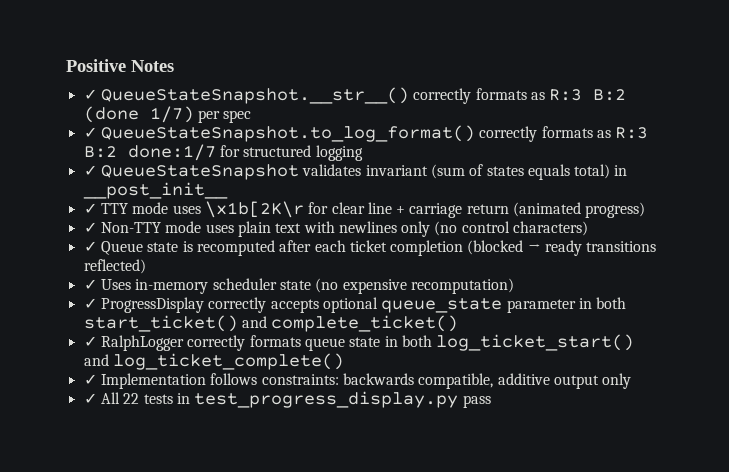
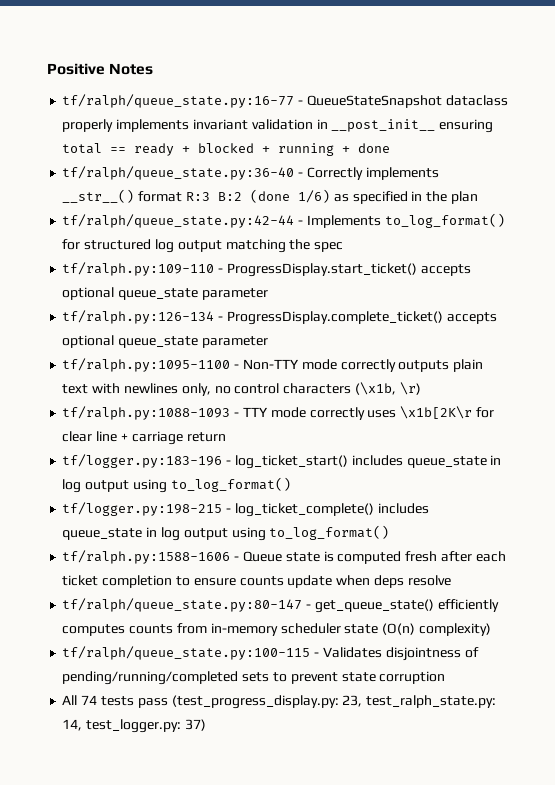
[83,87,627,104] [83,106,252,123] [83,125,649,142] [83,144,363,161] [83,164,628,180] [82,182,228,199] [83,203,97,214] ✓ QueueStateSnapshot.__str__() correctly formats as R:3 B:2 (done 1/7) per spec // ✓ QueueStateSnapshot.to_log_format() correctly formats as R:3 B:2 done:1/7 for structured logging // ✓ QueueStateSnapshot validates invariant (sum of states equals total) in __post_init__ // ✓ -> [62,94,508,108] [62,119,494,133] [62,143,391,156] [62,166,439,180] [62,189,478,204] [62,213,505,228] [62,239,344,253] [62,262,471,277] [62,287,268,300] [62,310,497,325] [62,335,268,348] [62,358,484,372] [62,382,421,396] [62,406,240,420] tf/ralph/queue_state.py:16-77 - QueueStateSnapshot dataclass properly implements invariant validation in __post_init__ ensuring total == ready + blocked + running + done // tf/ralph/queue_state.py:36-40 - Correctly implements __str__() format R:3 B:2 (done 1/6) as specified in the plan // tf/ralph/queue_state.py:42-44 - Implements to_log_format() for structured log output matching the spec // tf/ralph.py:109-110 - ProgressDisplay.start_ticket() accepts optional queue_state parameter // tf/ralph.py:126-134 - ProgressDisplay.complete_ticket() accepts optional queue_state parameter // tf/ralph.py:1095-1100 - Non-TTY mode correctly outputs plain text with newlines only, no control characters (\x1b, \r) // tf/ralph.py:1088-1093 -
(169, 208) none -> [309,407,365,420] correctly
[513,202,646,218] [83,221,589,237] [83,241,97,252] (animated progress) // ✓ Non-TTY mode uses plain text with newlines only (no control characters) // ✓ -> [62,454,502,469] [62,477,291,493] [62,502,429,517] [62,525,390,541] [62,550,240,564] // tf/logger.py:183-196 - log_ticket_start() includes queue_state in log output using to_log_format() // tf/logger.py:198-215 - log_ticket_complete() includes queue_state in log output using to_log_format() // tf/ralph.py:1588-1606 -
[196,240,275,256] recomputed -> [337,551,438,564] computed fresh
[467,240,657,256] [83,259,146,274] [83,278,514,294] [83,297,627,313] [83,315,459,332] [83,334,635,351] [83,353,344,370] [83,373,632,389] [83,391,491,408] (blocked → ready transitions reflected) // ✓ Uses in-memory scheduler state (no expensive recomputation) // ✓ ProgressDisplay correctly accepts optional queue_state parameter in both start_ticket() and complete_ticket() // ✓ RalphLogger correctly formats queue state in both log_ticket_start() and log_ticket_complete() // ✓ Implementation follows constraints: backwards compatible, additive output only // ✓ All 22 tests in test_progress_display.py pass -> [175,575,451,588] [62,598,499,613] [62,623,491,636] [62,646,479,661] [62,671,446,685] [62,695,497,709] [62,719,206,733] to ensure counts update when deps resolve // tf/ralph/queue_state.py:80-147 - get_queue_state() efficiently computes counts from in-memory scheduler state (O(n) complexity) // tf/ralph/queue_state.py:100-115 - Validates disjointness of pending/running/completed sets to prevent state corruption // All 74 tests pass (test_progress_display.py: 23, test_ralph_state.py: 14, test_logger.py: 37)

